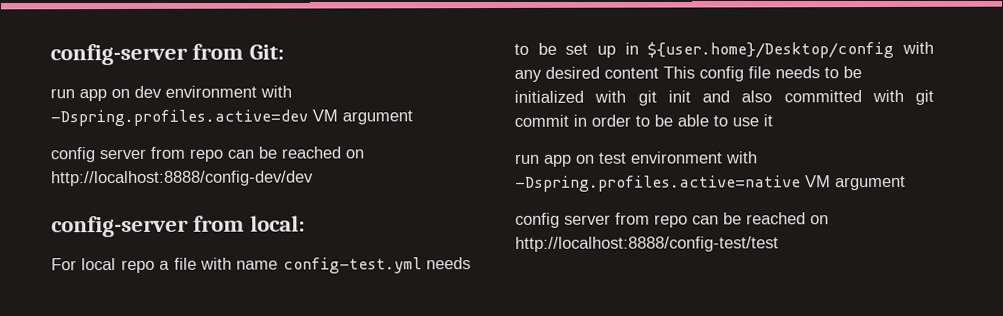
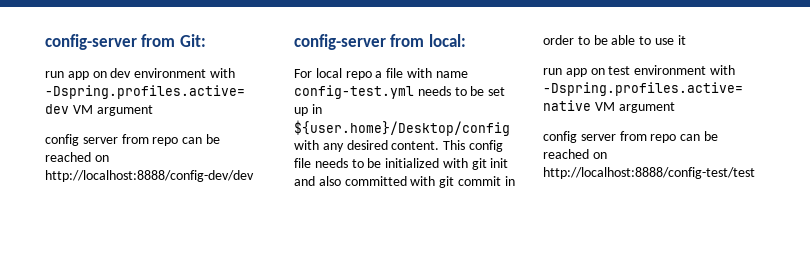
[604,67,659,79] content -> [391,141,440,150] content.

